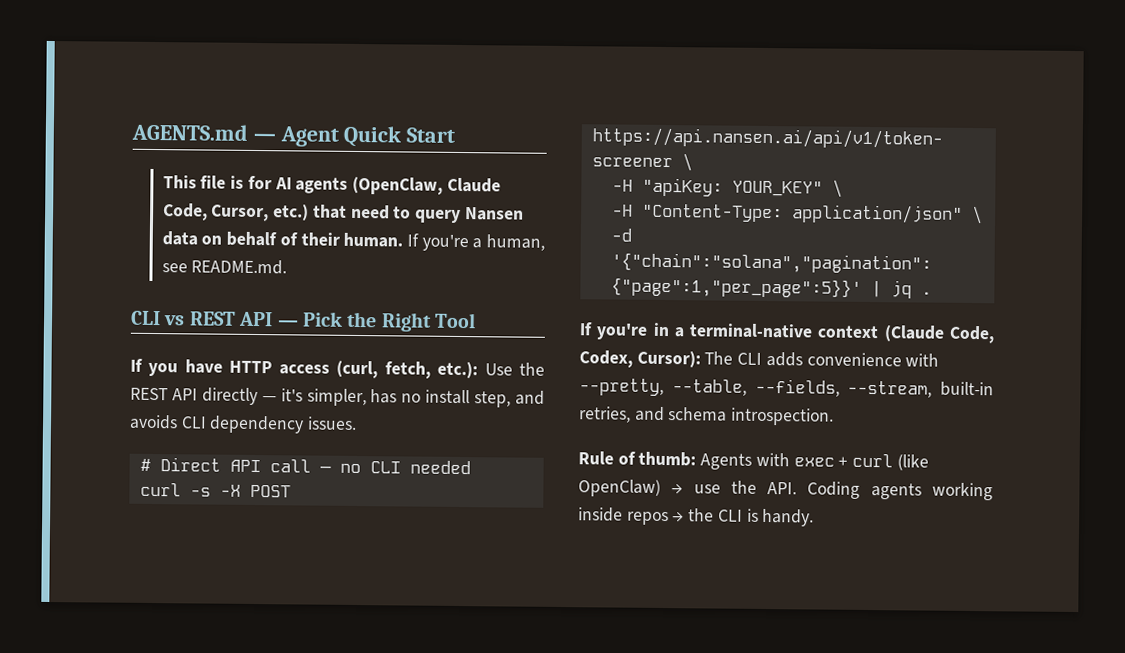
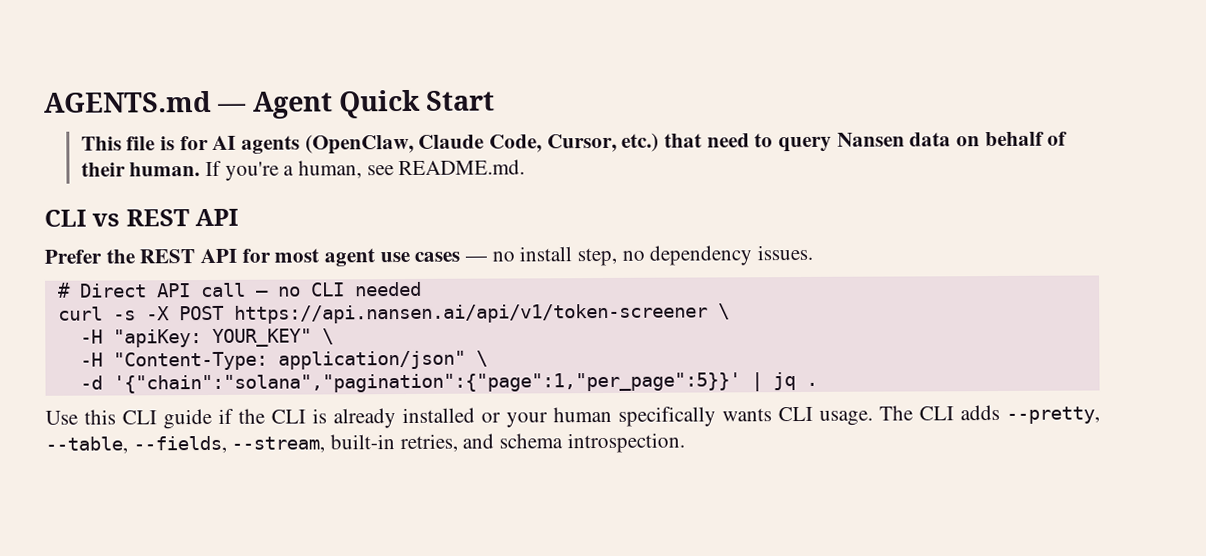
[276,311,477,332] [130,358,545,379] [130,387,545,408] [129,414,207,430] — Pick the Right Tool // If you have HTTP access (curl, fetch, etc.): Use the REST API directly — it's simpler, has no install step, and avoids CLI -> [44,246,645,267] // Prefer the REST API for most agent use cases — no install step, no
[579,322,995,344] [579,350,701,368] If you're in a terminal-native context (Claude Code, Codex, Cursor): -> [45,406,873,430] Use this CLI guide if the CLI is already installed or your human specifically wants CLI usage.
[806,352,940,367] convenience with -> (1000, 412) none
[578,451,929,471] [578,479,993,501] [578,507,815,527] // Rule of thumb: Agents with exec + curl (like OpenClaw) → use the API. Coding agents working inside repos → the CLI is handy. -> (685, 443) none

